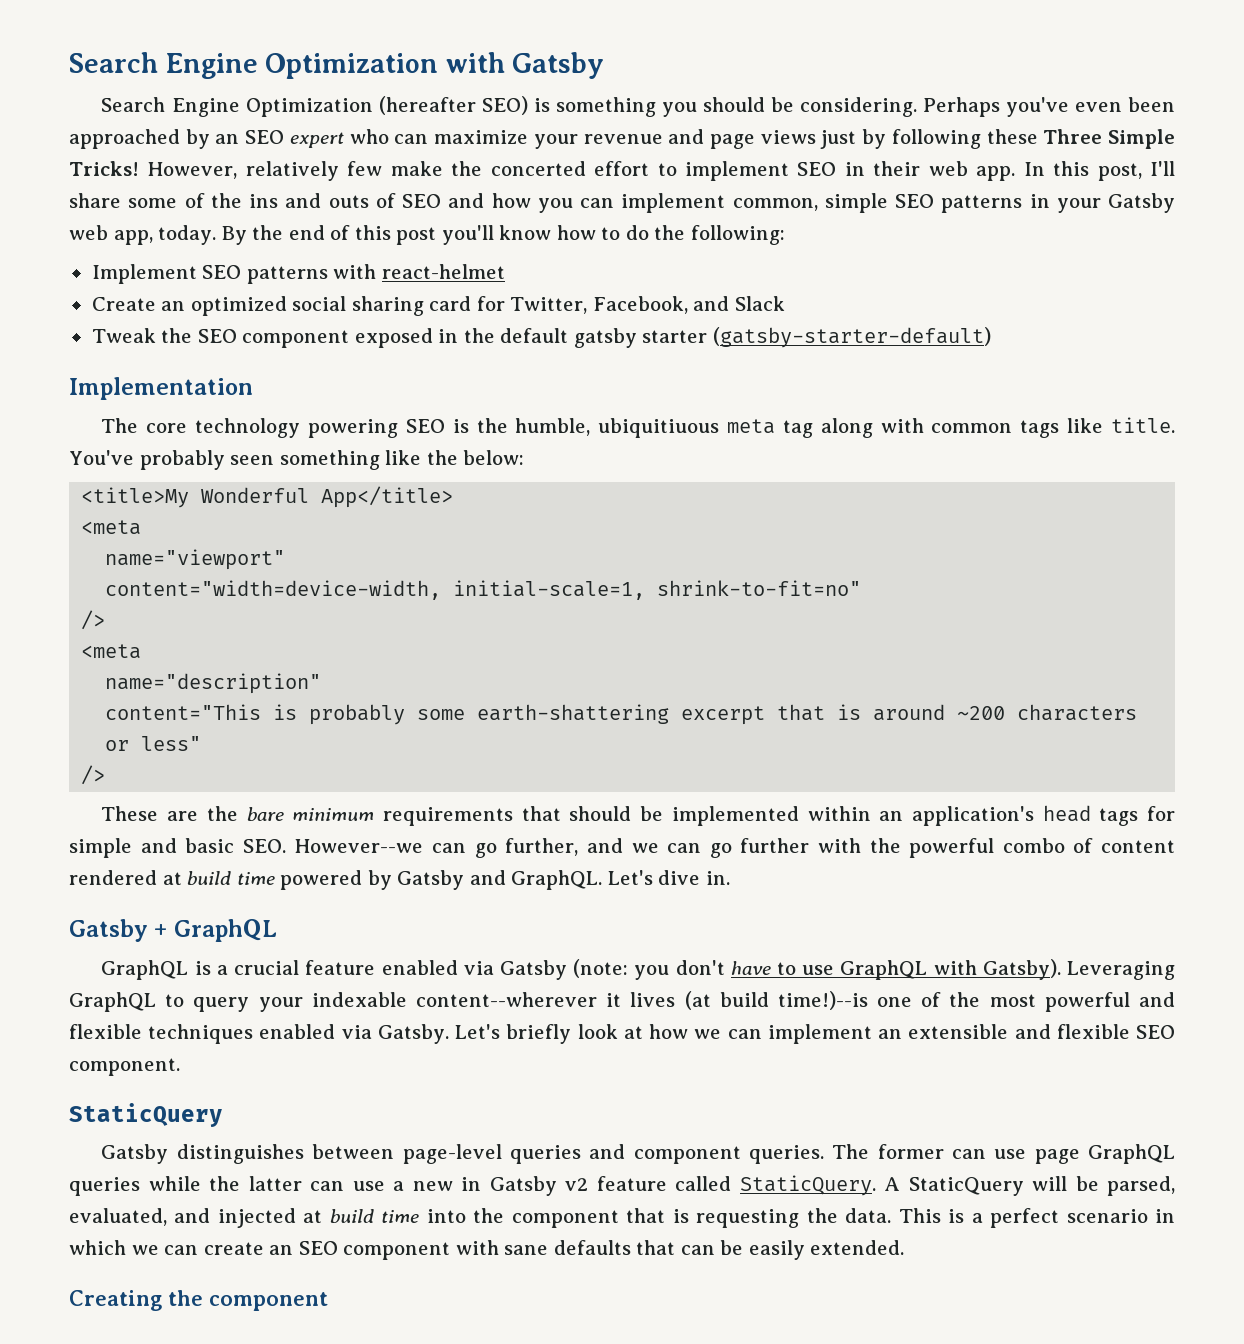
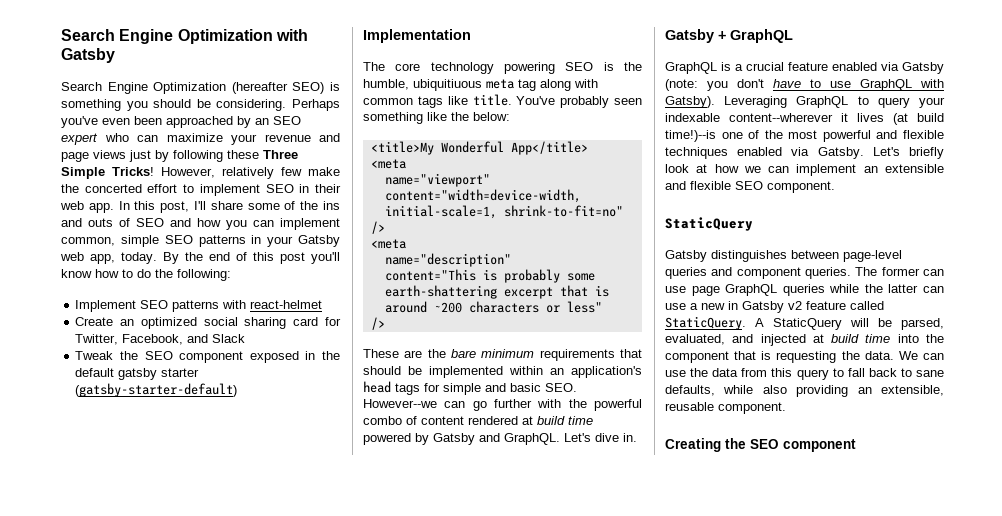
[505,838,732,858] further, and we can go -> (487, 406) none
[898,1208,1176,1228] [69,1240,905,1260] This is a perfect scenario in which we can create an SEO component with sane defaults that can be easily extended. -> [898,351,944,360] [665,368,944,380] [665,385,944,397] [665,402,786,414] We can use the data from this query to fall back to sane defaults, while also providing an extensible, reusable component.
(203, 1298) none -> [750,439,779,449] SEO

